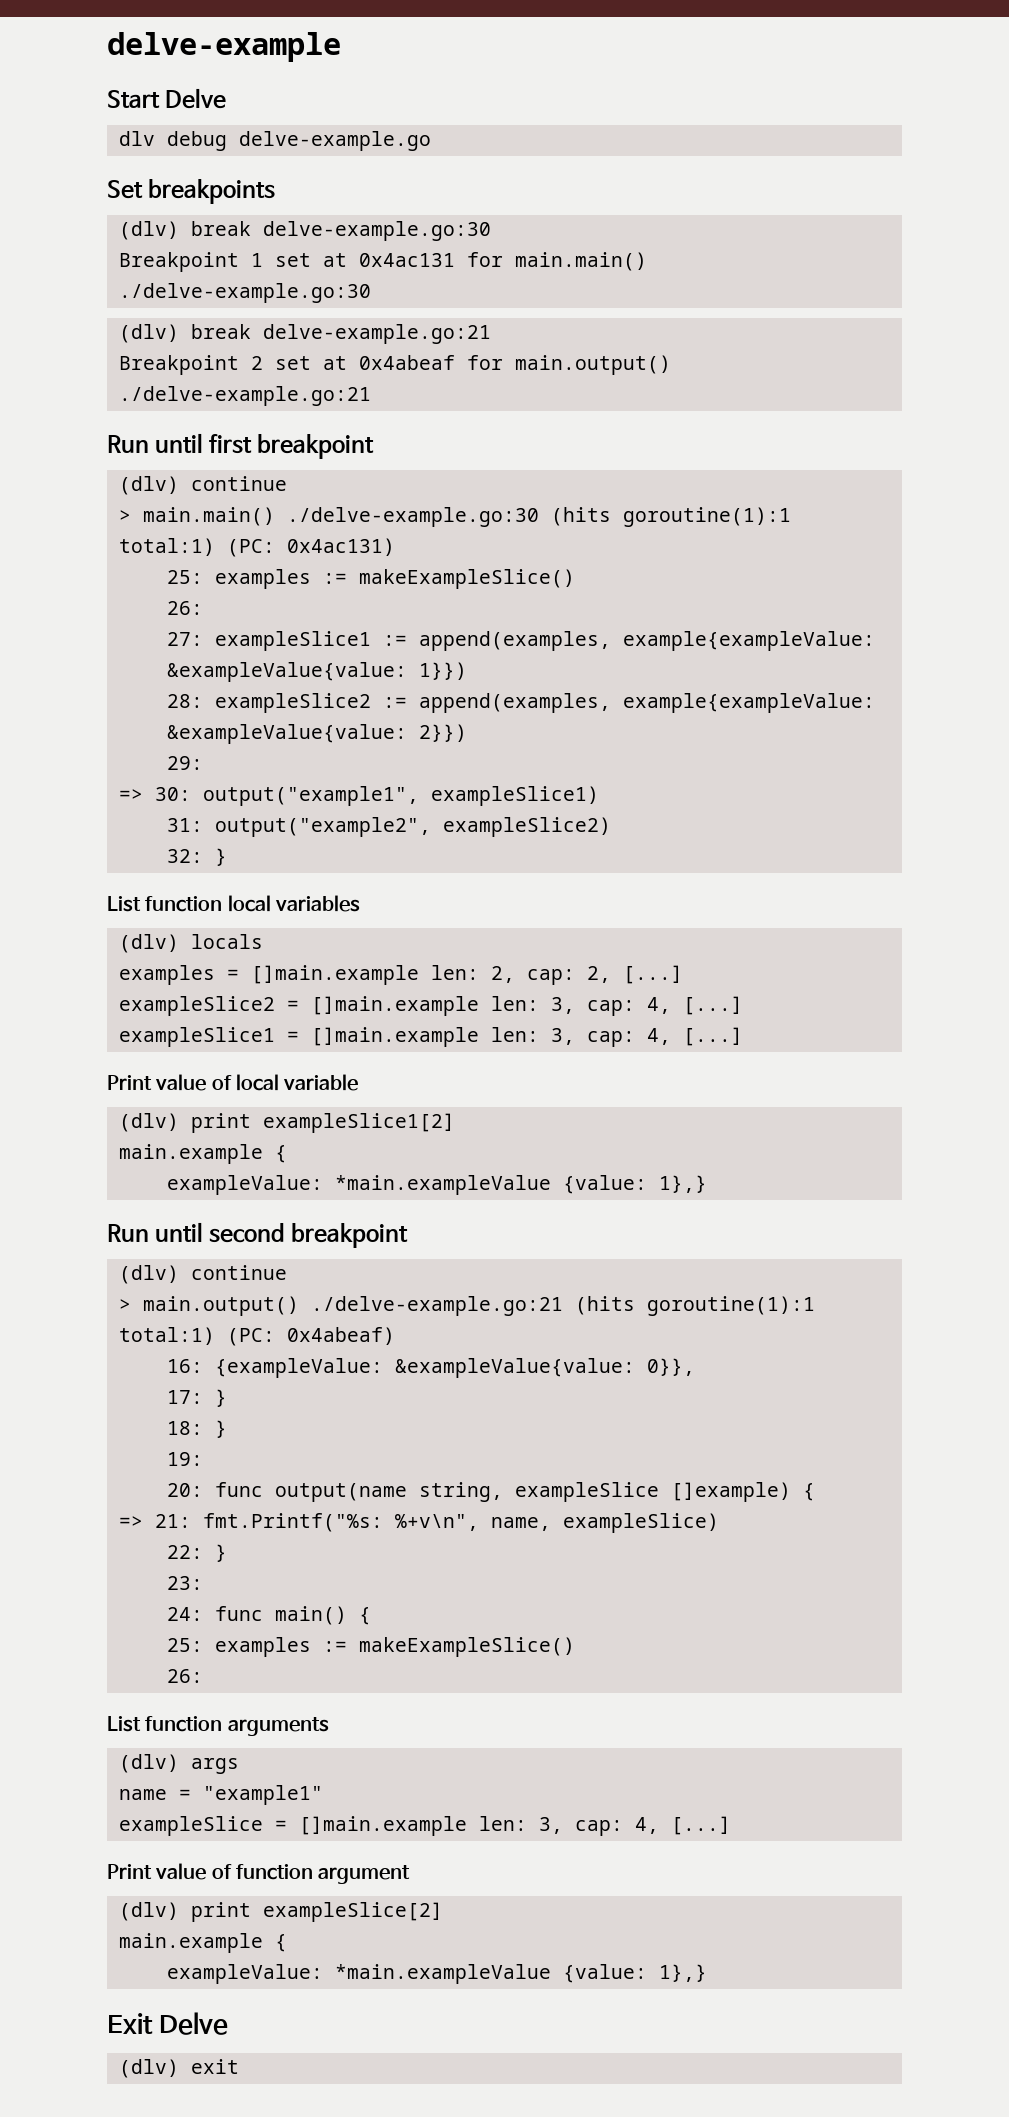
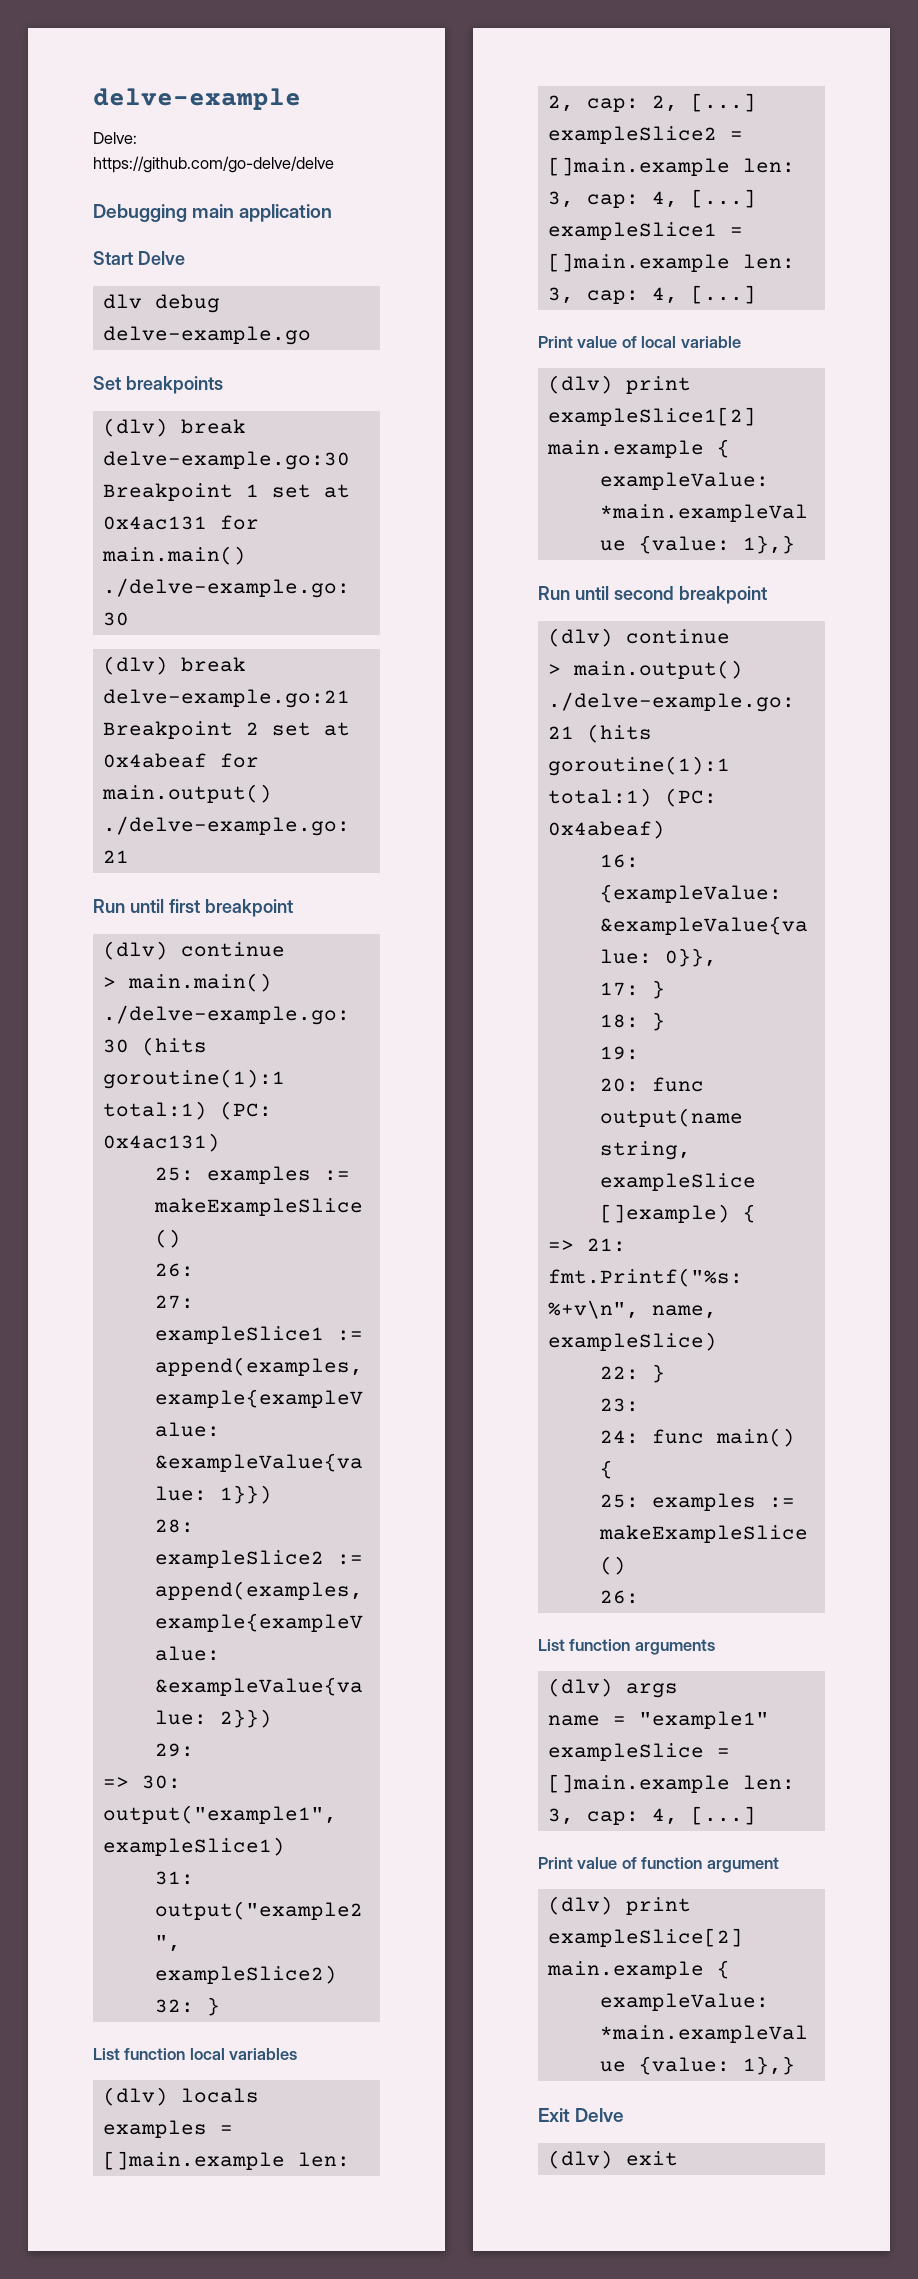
(341, 47) none -> [93,132,137,144] [93,156,334,173] [93,204,333,222] // Delve: https://github.com/go-delve/delve // Debugging main application

